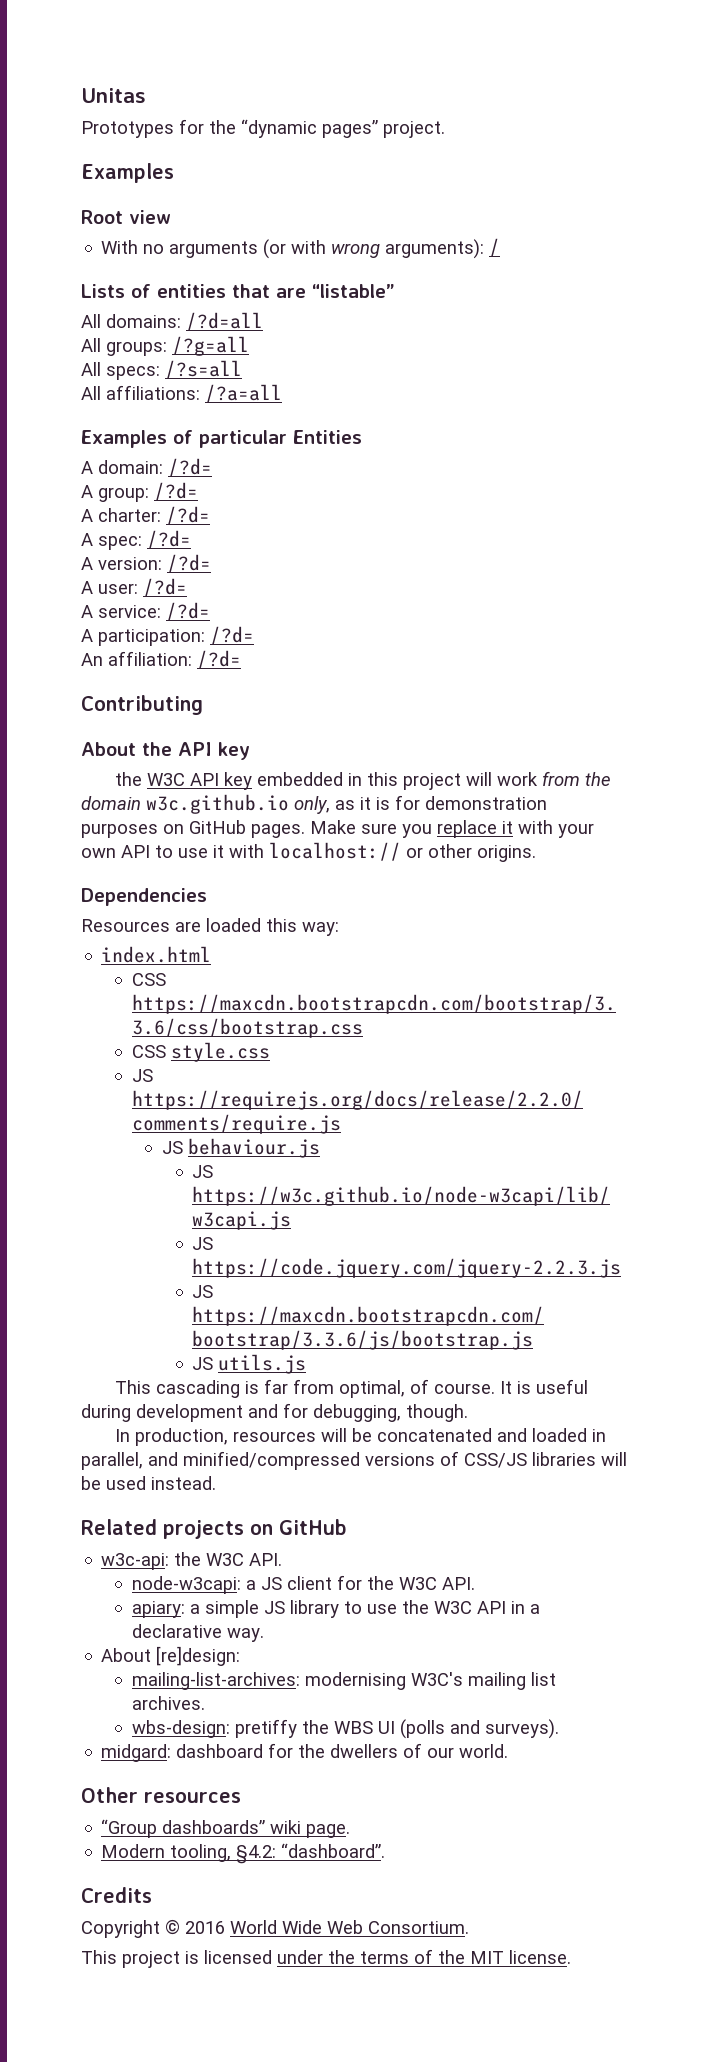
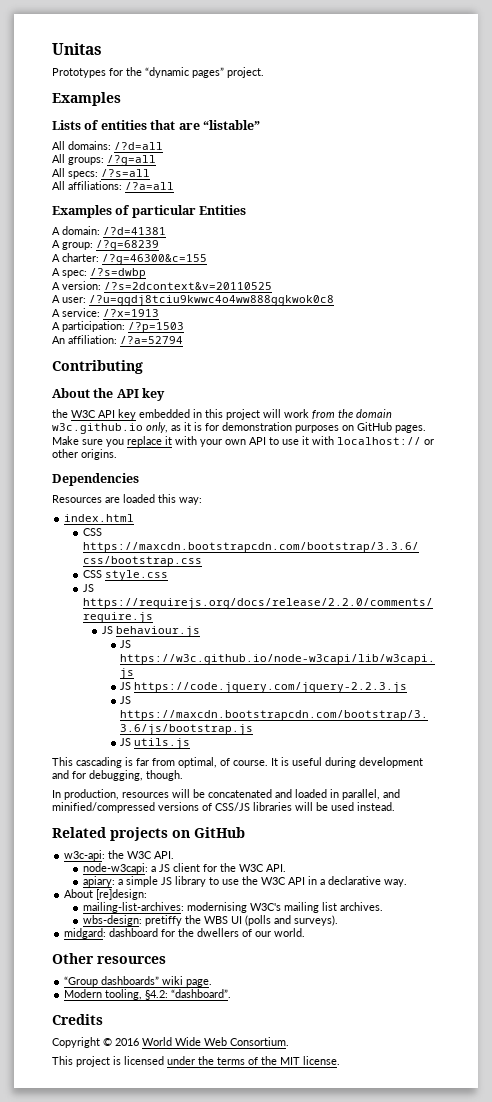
[81,210,171,224] [101,238,501,259] // Root view // With no arguments (or with wrong arguments): / -> (121, 99) none
[168,458,212,477] /?d= -> [103,227,166,235] /?d=41381
[154,482,198,501] /?d= -> [96,240,159,251] /?g=68239
[166,506,210,525] /?d= -> [102,254,207,265] /?g=46300&c=155
[147,530,191,549] /?d= -> [90,268,146,279] /?s=dwbp
[167,554,211,573] /?d= -> [104,282,272,290] /?s=2dcontext&v=20110525
[143,578,187,597] /?d= -> [89,295,334,306] /?u=ggdj8tciu9kwwc4o4ww888ggkwok0c8
[166,602,210,621] /?d= -> [103,309,159,317] /?x=1913
[210,626,254,645] /?d= -> [128,322,184,333] /?p=1503
[197,650,241,669] /?d= -> [120,336,183,344] /?a=52794

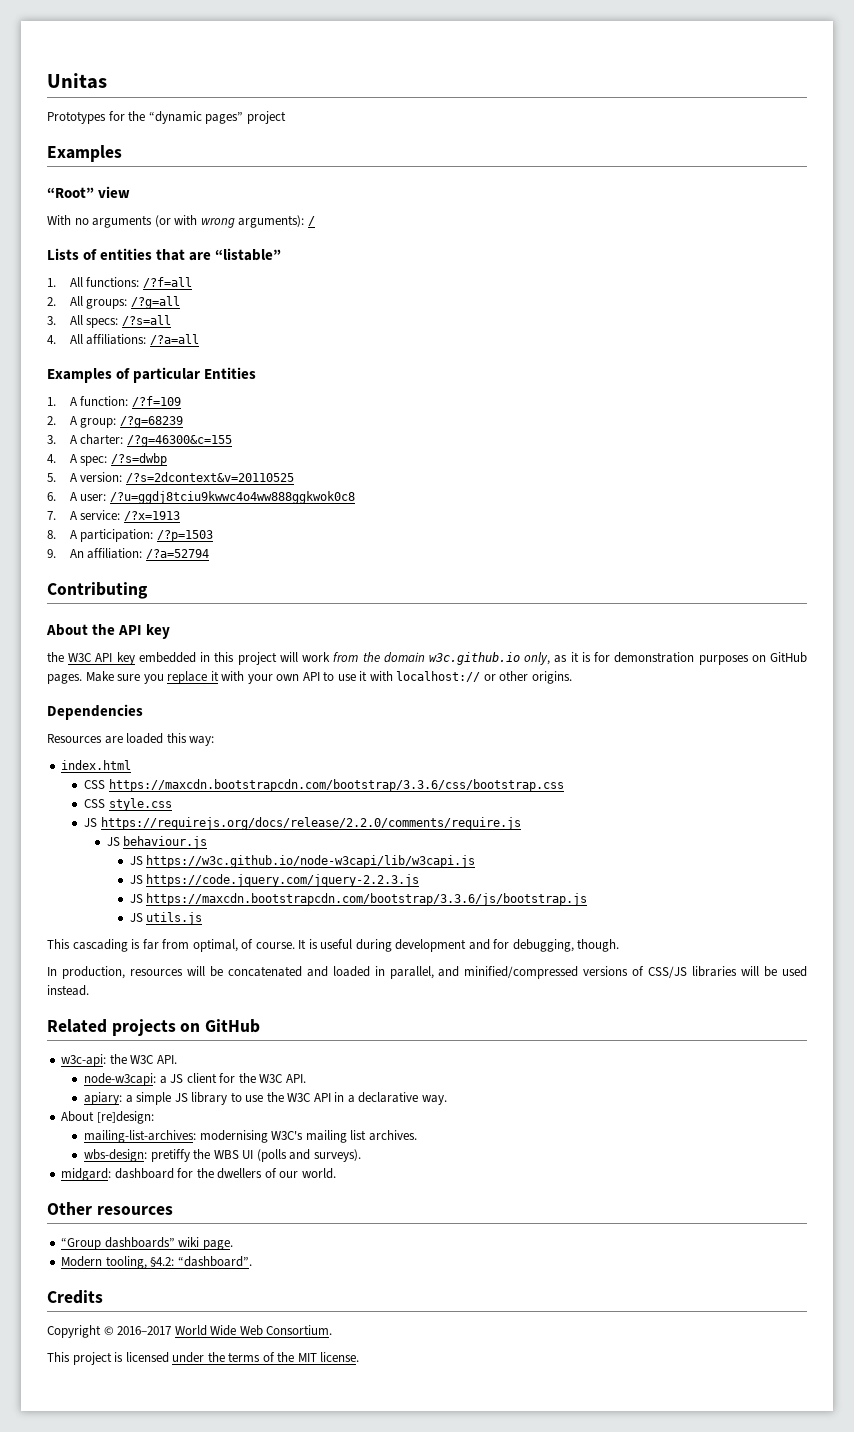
[227,67,264,78] [52,92,121,106] project. // Examples -> [246,111,286,124] [47,145,122,162] [47,186,131,198] [47,215,315,228] project // Examples // “Root” view // With no arguments (or with wrong arguments): /
[52,141,163,150] All domains: /?d=all // -> [47,277,192,288] [47,297,56,306] 1. All functions: /?f=all // 2.
(156, 160) none -> [47,316,56,325] 3.
(150, 173) none -> [47,335,56,344] 4.
[52,226,166,235] A domain: /?d=41381 // -> [47,396,181,407] [47,416,56,425] 1. A function: /?f=109 // 2.
(159, 245) none -> [47,435,56,444] 3.
(207, 259) none -> [47,454,56,463] 4.
(146, 273) none -> [47,473,56,482] 5.
(272, 286) none -> [47,492,56,501] 6.
(334, 300) none -> [47,511,56,520] 7.
(159, 313) none -> [47,530,56,539] 8.
(184, 327) none -> [47,549,56,558] 9.
[115,1038,139,1046] 2016 -> [117,1326,172,1335] 2016–2017

